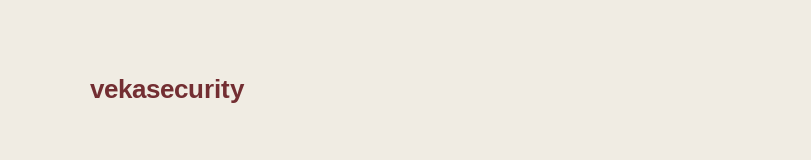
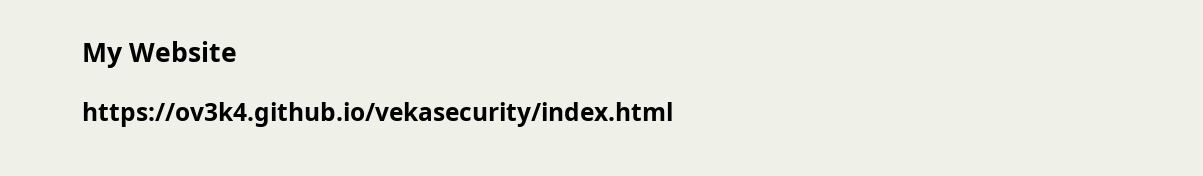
[90,79,245,103] vekasecurity -> [82,41,238,68] [82,102,673,127] My Website // https://ov3k4.github.io/vekasecurity/index.html

